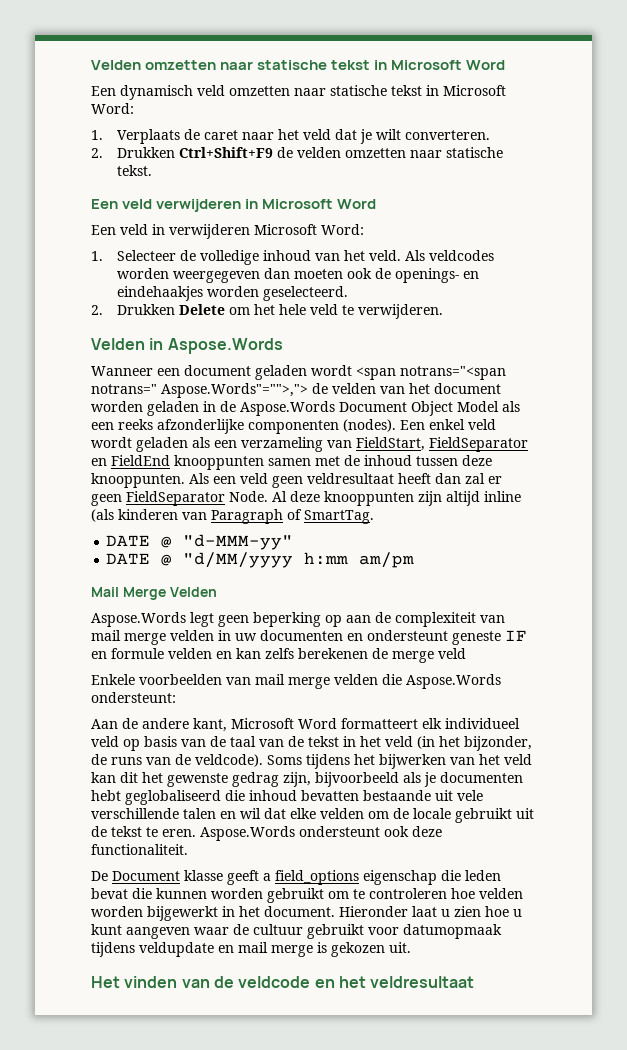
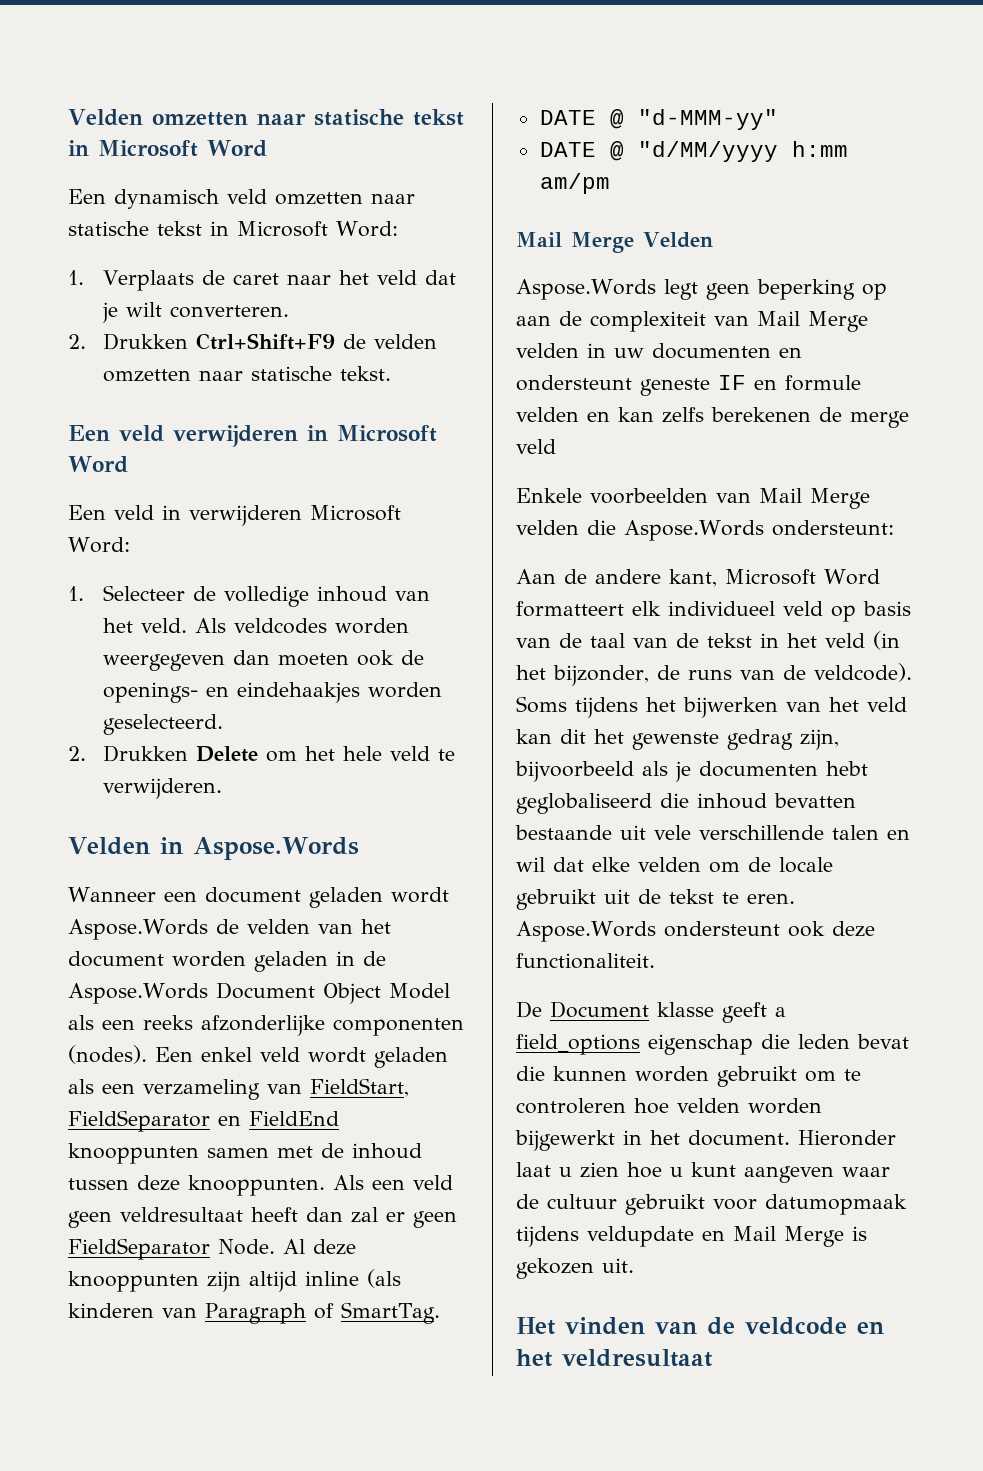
[356,366,506,380] [91,383,308,398] <span notrans="<span notrans=" Aspose.Words"="">,"> -> [68,919,208,940] Aspose.Words
[91,630,166,645] mail merge -> [757,311,868,332] Mail Merge
[255,674,330,689] mail merge -> [759,488,870,509] Mail Merge
[238,942,313,957] mail merge -> [733,1226,844,1247] Mail Merge

